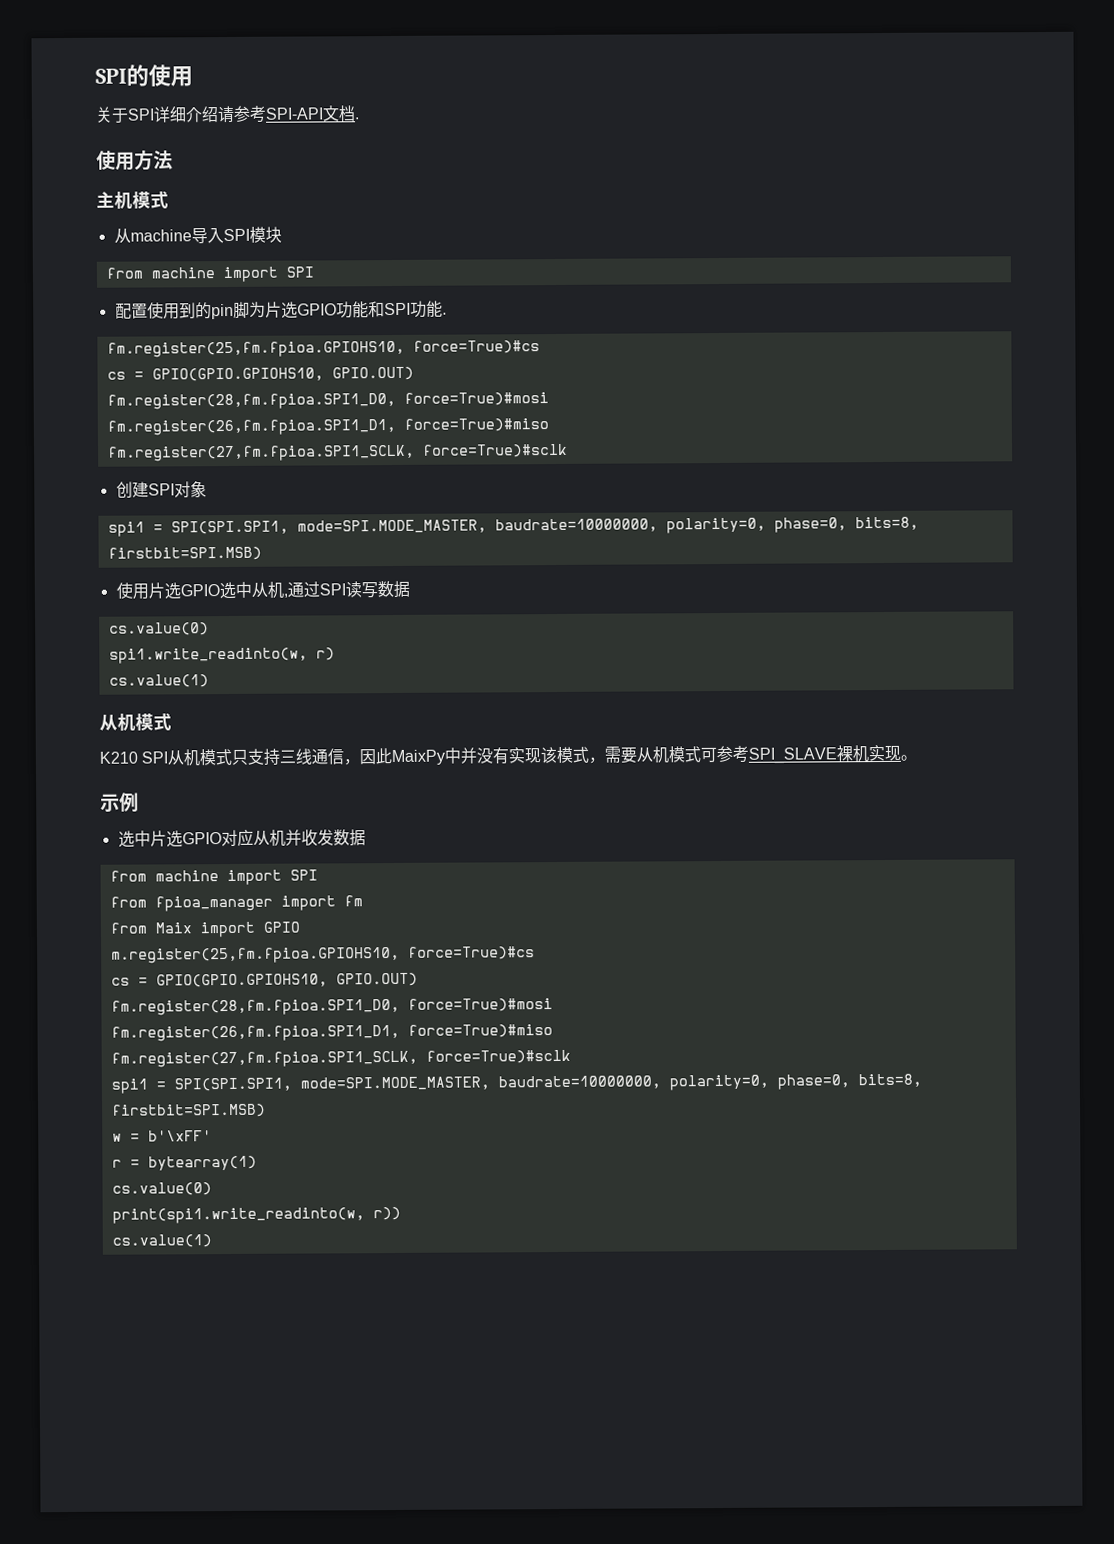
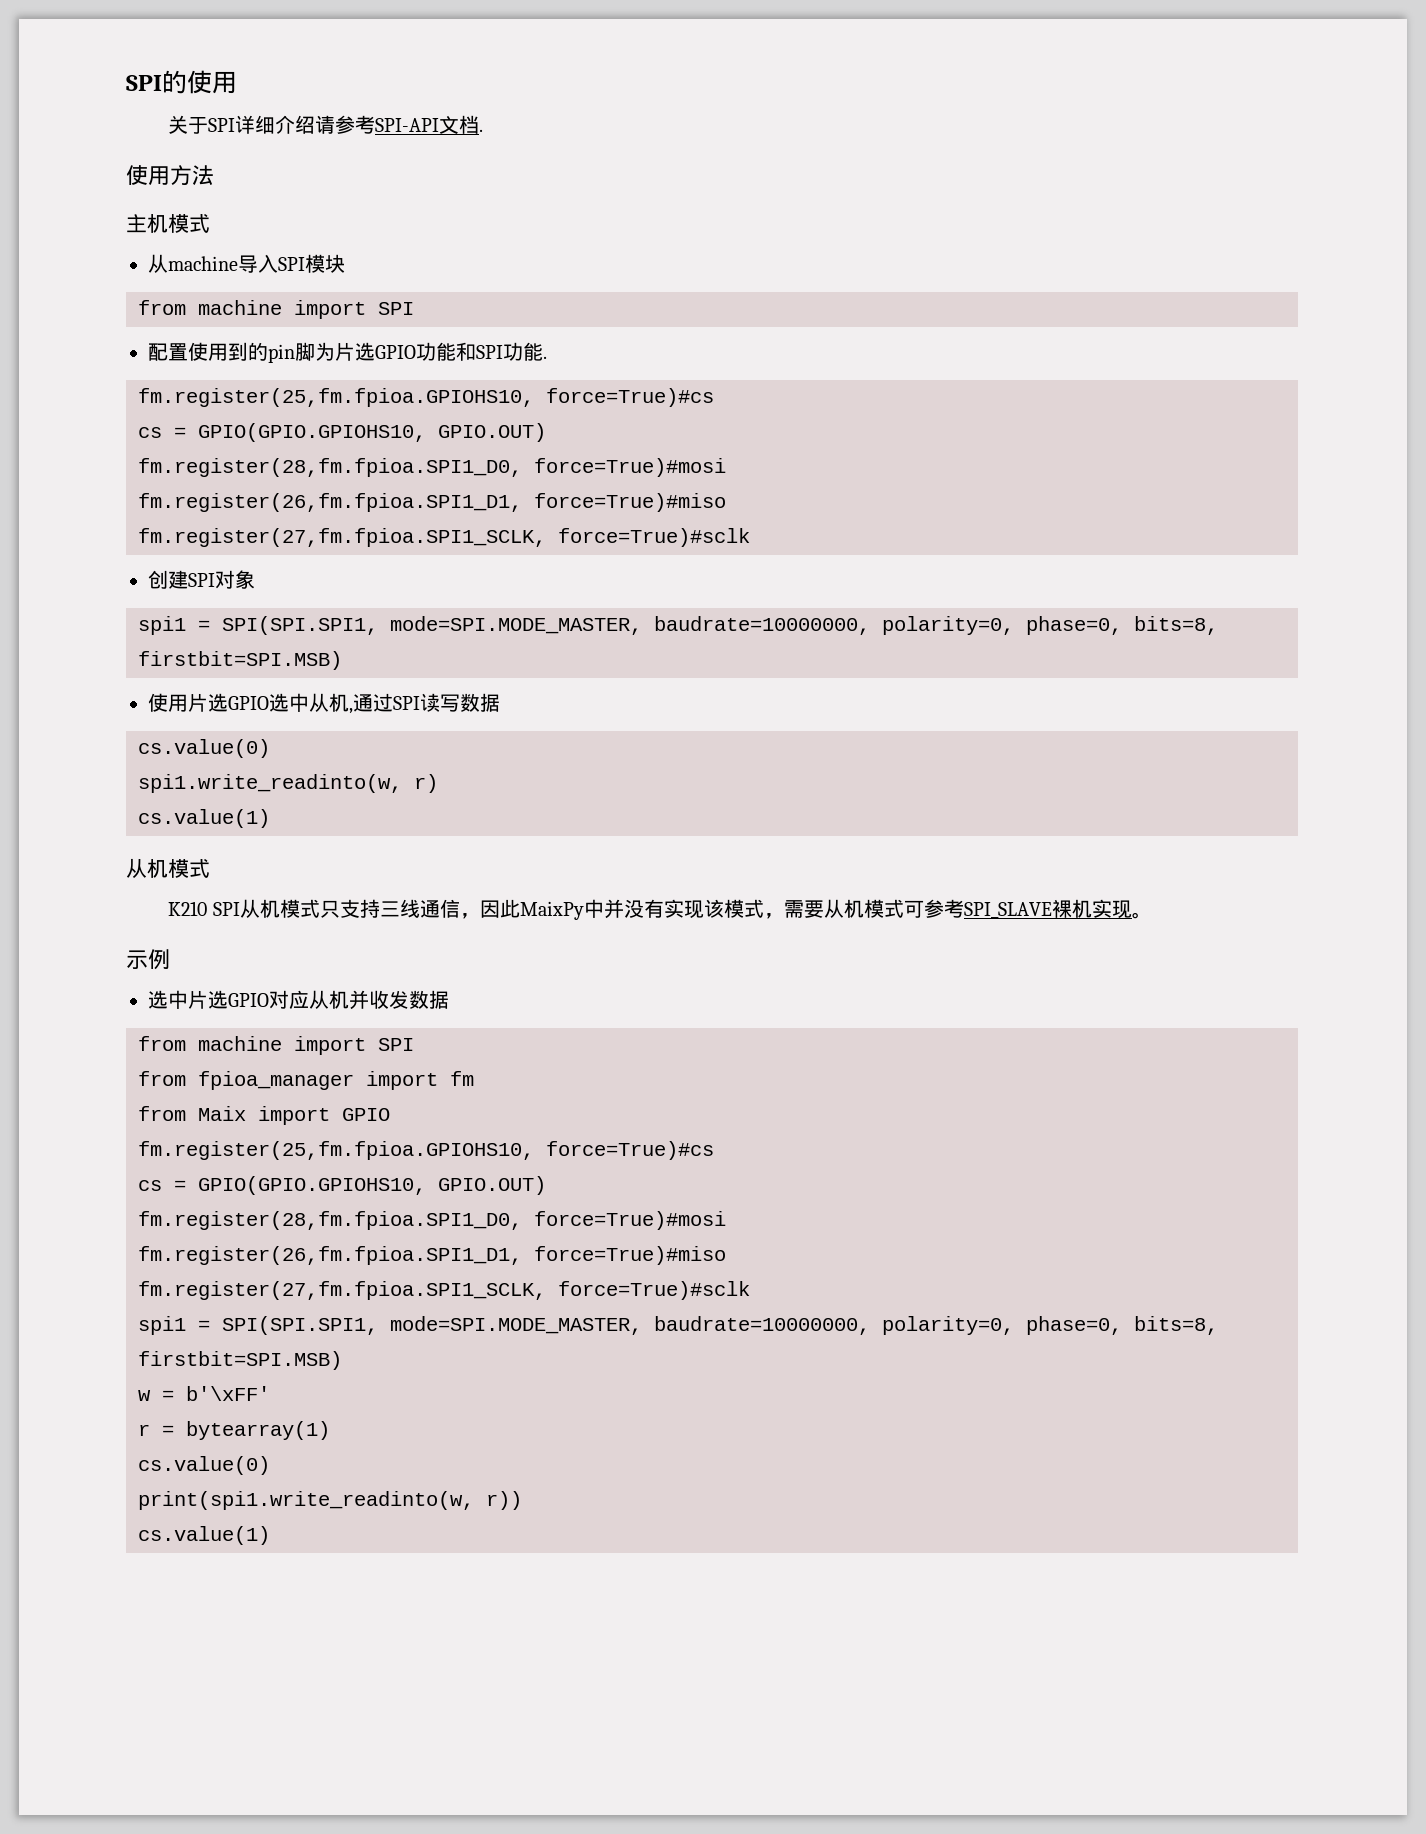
[110,946,400,964] m.register(25,fm.fpioa.GPIOHS10, -> [138,1141,534,1160] fm.register(25,fm.fpioa.GPIOHS10,

